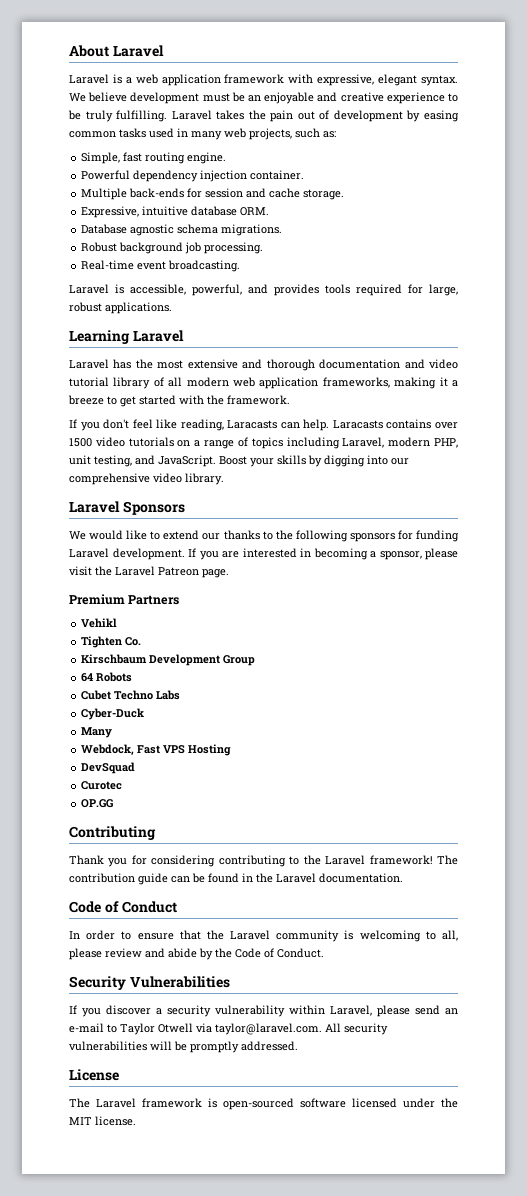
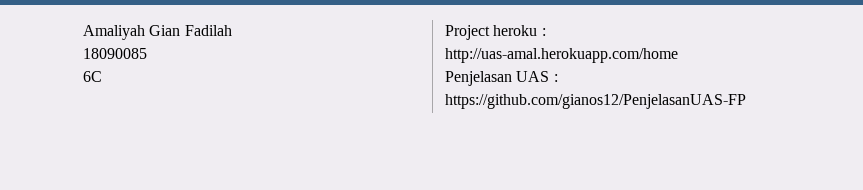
[69,45,164,57] [69,74,458,86] [69,92,458,104] [68,110,459,122] [69,128,336,140] [81,152,227,164] [81,170,305,182] [81,188,345,200] [81,206,270,218] [81,224,283,236] [81,242,264,254] [81,260,241,272] [69,284,458,296] [69,302,172,314] [69,330,184,344] [69,359,459,371] [69,377,458,389] [68,395,290,407] [69,419,459,431] [69,437,458,449] [69,455,409,467] [69,473,224,485] [69,501,185,515] [69,530,459,542] [69,548,458,560] [69,566,229,578] [69,594,180,605] [81,618,118,628] [81,636,142,648] [81,654,256,666] [81,672,133,682] [81,690,181,700] [81,708,145,720] [81,727,113,738] [81,744,232,756] [81,762,136,774] [81,781,123,790] [81,799,114,808] [69,826,156,840] [69,855,459,867] [69,873,403,885] [69,901,177,913] [69,930,459,942] [69,948,324,960] [69,976,230,990] [69,1005,458,1017] [69,1023,388,1035] [69,1041,298,1053] [69,1069,119,1081] [69,1098,458,1110] [69,1116,136,1126] About Laravel // Laravel is a web application framework with expressive, elegant syntax. We believe development must be an enjoyable and creative experience to be truly fulfilling. Laravel takes the pain out of development by easing common tasks used in many web projects, such as: // Simple, fast routing engine. // Powerful dependency injection container. // Multiple back-ends for session and cache storage. // Expressive, intuitive database ORM. // Database agnostic schema migrations. // Robust background job processing. // Real-time event broadcasting. // Laravel is accessible, powerful, and provides tools required for large, robust applications. // Learning Laravel // Laravel has the most extensive and thorough documentation and video tutorial library of all modern web application frameworks, making it a breeze to get started with the framework. // If you don't feel like reading, Laracasts can help. Laracasts contains over 1500 video tutorials on a range of topics including Laravel, modern PHP, unit testing, and JavaScript. Boost your skills by digging into our comprehensive video library. // Laravel Sponsors // We would like to extend our thanks to the following sponsors for funding Laravel development. If you are interested in becoming a sponsor, please visit the Laravel Patreon page. // Premium Partners // Vehikl // Tighten Co. // Kirschbaum Development Group // 64 Robots // Cubet Techno Labs // Cyber-Duck // Many // Webdock, Fast VPS Hosting // DevSquad // Curotec // OP.GG // Contributing // Thank you for considering contributing to the Laravel framework! The contribution guide can be found in the Laravel documentation. // Code of Conduct // In order to ensure that the Laravel community is welcoming to all, please review and abide by the Code of Conduct. // Security Vulnerabilities // If you discover a security vulnerability within Laravel, please send an e-mail to Taylor Otwell via taylor@laravel.com. All security vulnerabilities will be promptly addressed. // License // The Laravel framework is open-sourced software licensed under the MIT license. -> [83,25,232,40] [83,48,147,59] [83,71,102,82] [445,25,546,40] [445,48,678,63] [445,71,558,86] [445,94,746,109] Amaliyah Gian Fadilah // 18090085 // 6C // Project heroku : http://uas-amal.herokuapp.com/home // Penjelasan UAS : https://github.com/gianos12/PenjelasanUAS-FP

